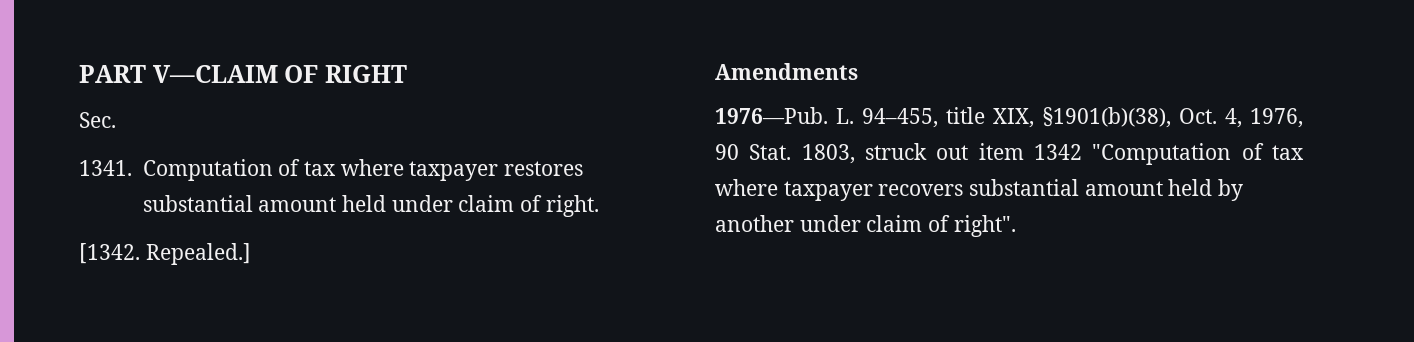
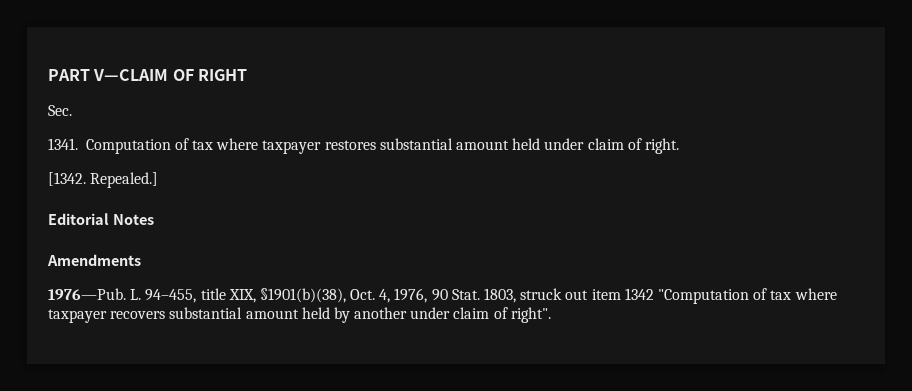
(251, 254) none -> [48,213,154,225] // Editorial Notes

